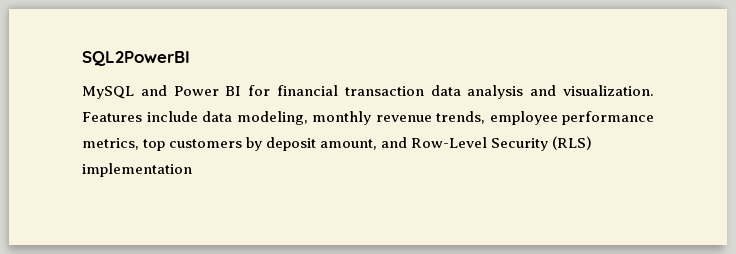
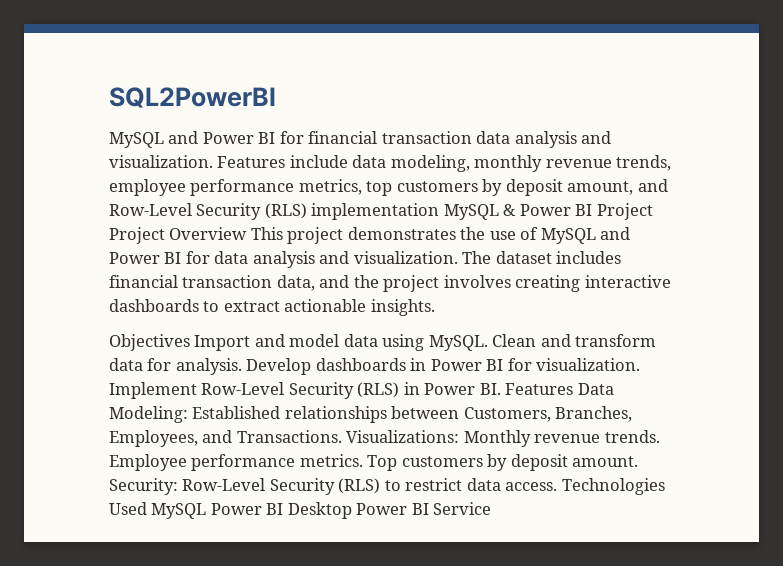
(192, 170) none -> [443,203,653,220] [109,227,631,244] [109,251,622,268] [109,275,671,292] [109,299,435,316] [109,334,657,351] [109,358,641,375] [109,382,614,399] [109,406,633,423] [109,430,660,447] [109,454,639,471] [109,478,665,495] [109,502,492,519] MySQL & Power BI Project Project Overview This project demonstrates the use of MySQL and Power BI for data analysis and visualization. The dataset includes financial transaction data, and the project involves creating interactive dashboards to extract actionable insights. // Objectives Import and model data using MySQL. Clean and transform data for analysis. Develop dashboards in Power BI for visualization. Implement Row-Level Security (RLS) in Power BI. Features Data Modeling: Established relationships between Customers, Branches, Employees, and Transactions. Visualizations: Monthly revenue trends. Employee performance metrics. Top customers by deposit amount. Security: Row-Level Security (RLS) to restrict data access. Technologies Used MySQL Power BI Desktop Power BI Service

